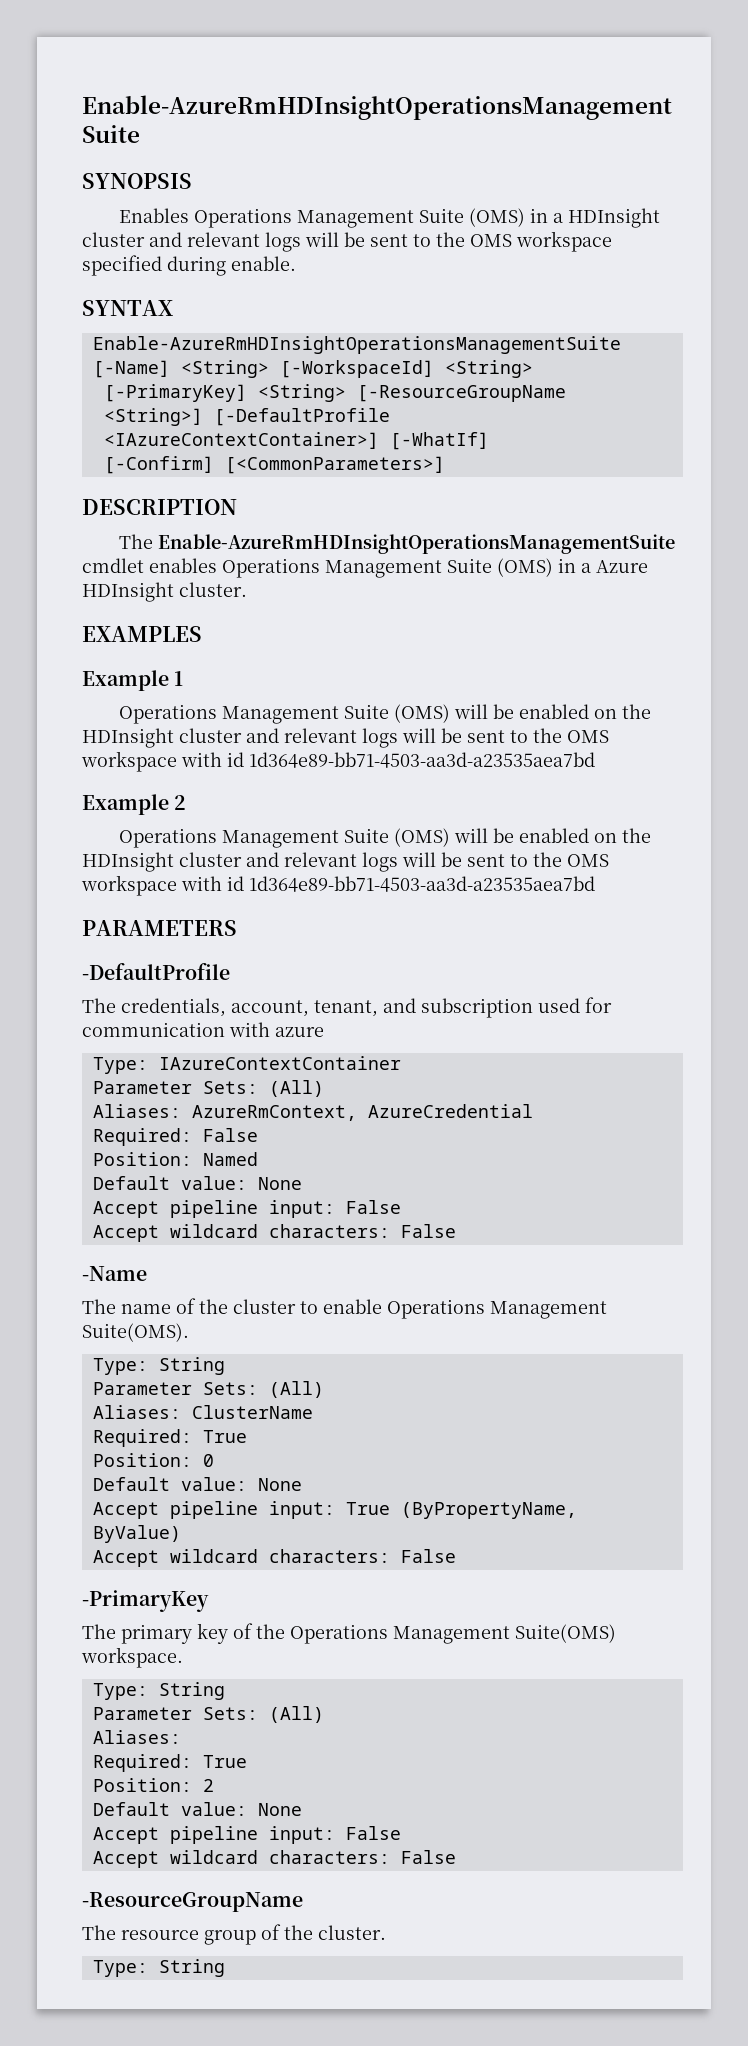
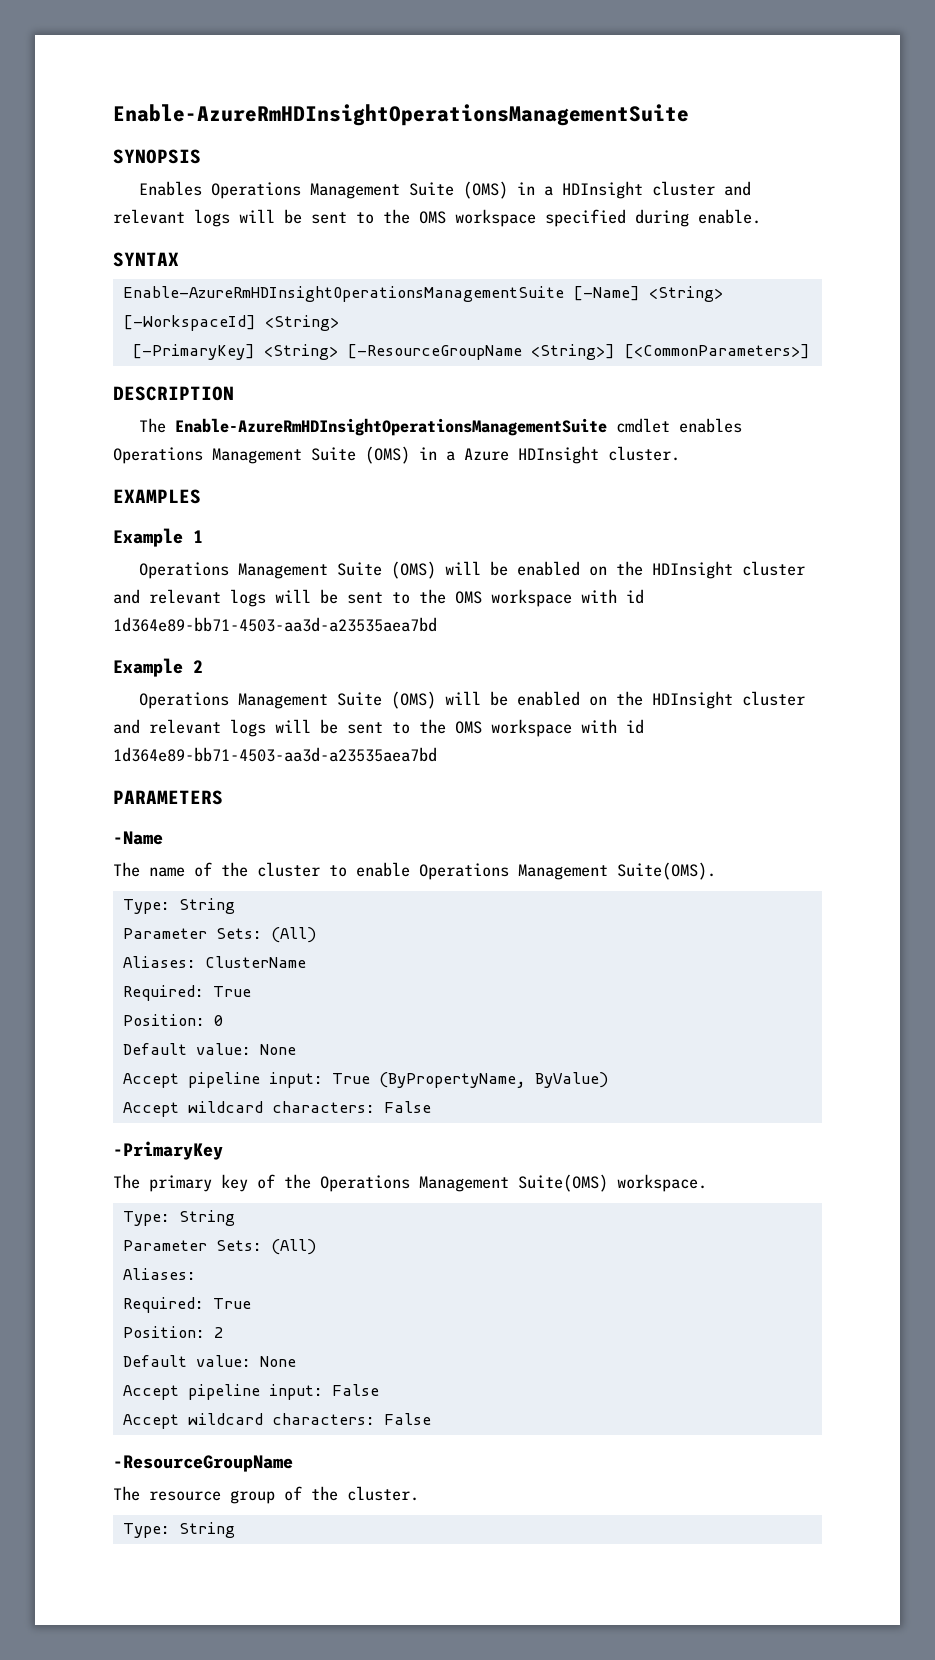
[213,408,390,426] [103,432,489,450] [103,456,214,474] [-DefaultProfile <IAzureContextContainer>] [-WhatIf] // [-Confirm] -> (615, 352) none
[82,963,230,980] [82,997,612,1018] [82,1022,324,1037] [92,1056,401,1074] [92,1080,324,1097] [92,1104,533,1121] [92,1128,258,1146] [92,1152,258,1166] [92,1176,302,1190] [92,1200,401,1218] [92,1224,456,1242] // -DefaultProfile // The credentials, account, tenant, and subscription used for communication with azure // Type: IAzureContextContainer // Parameter Sets: (All) // Aliases: AzureRmContext, AzureCredential // Required: False // Position: Named // Default value: None // Accept pipeline input: False // Accept wildcard characters: False -> (223, 797) none

